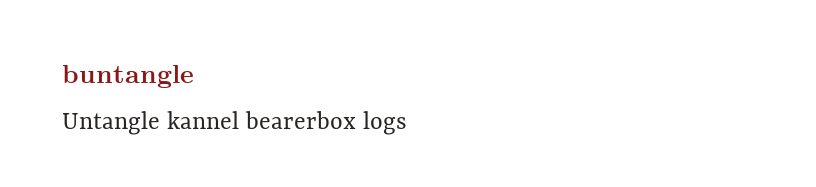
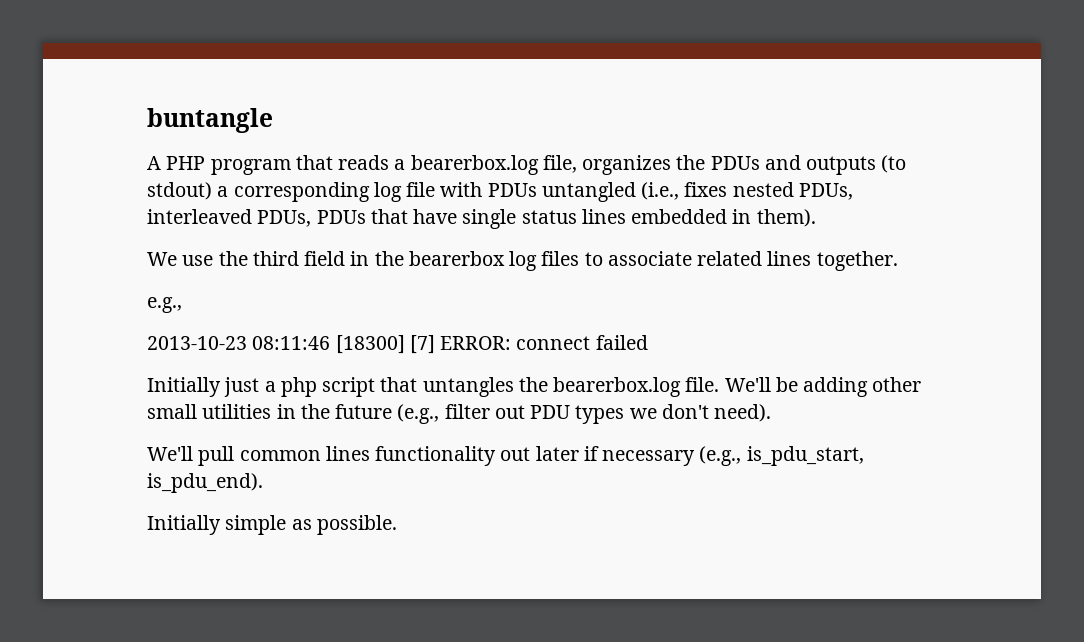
[62,111,408,135] Untangle kannel bearerbox logs -> [147,155,907,175] [147,182,853,202] [147,209,816,229] [147,251,898,271] [147,297,182,313] [147,335,648,354] [147,377,922,397] [147,404,772,424] [147,446,864,466] [147,473,263,493] [147,515,397,535] A PHP program that reads a bearerbox.log file, organizes the PDUs and outputs (to stdout) a corresponding log file with PDUs untangled (i.e., fixes nested PDUs, interleaved PDUs, PDUs that have single status lines embedded in them). // We use the third field in the bearerbox log files to associate related lines together. // e.g., // 2013-10-23 08:11:46 [18300] [7] ERROR: connect failed // Initially just a php script that untangles the bearerbox.log file. We'll be adding other small utilities in the future (e.g., filter out PDU types we don't need). // We'll pull common lines functionality out later if necessary (e.g., is_pdu_start, is_pdu_end). // Initially simple as possible.

